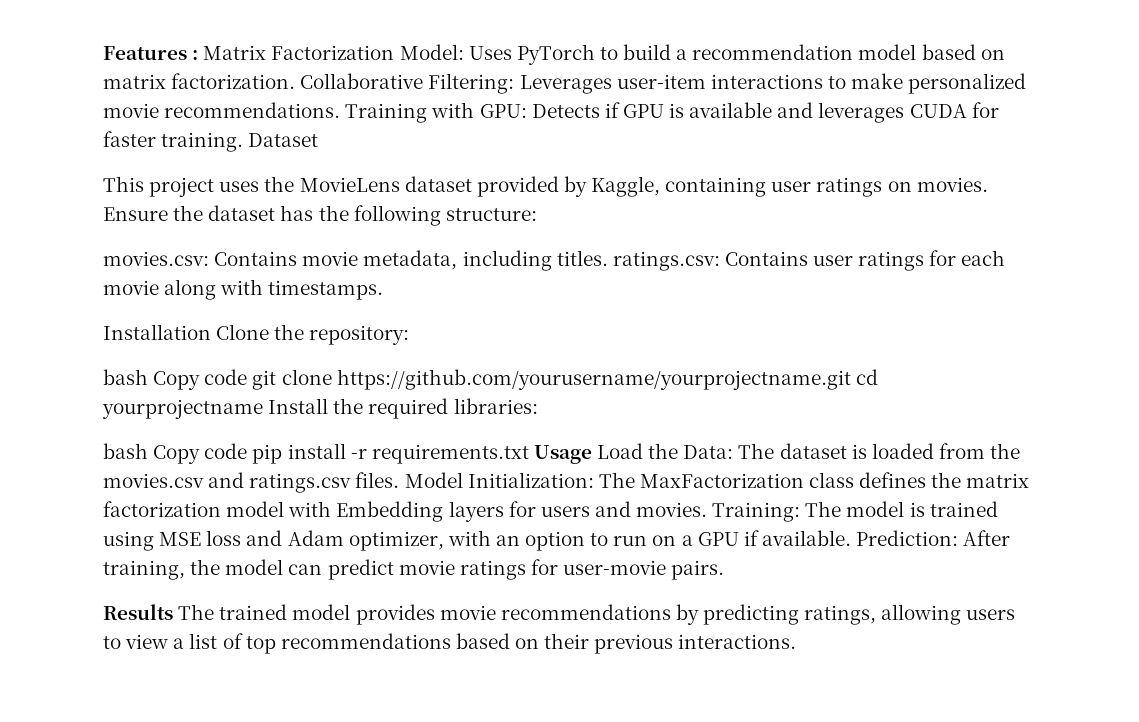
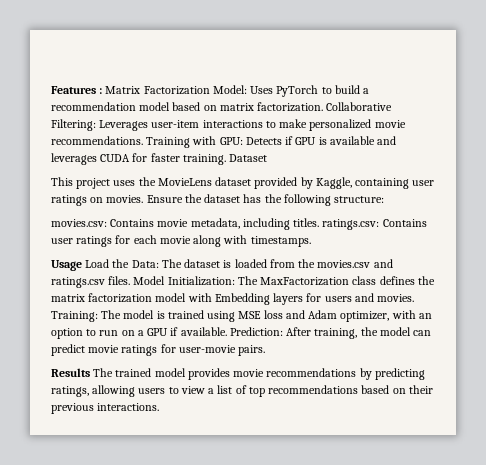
[103,324,410,345] [103,369,878,390] [102,398,538,419] [103,443,529,464] Installation Clone the repository: // bash Copy code git clone https://github.com/yourusername/yourprojectname.git cd yourprojectname Install the required libraries: // bash Copy code pip install -r requirements.txt -> (311, 241) none

